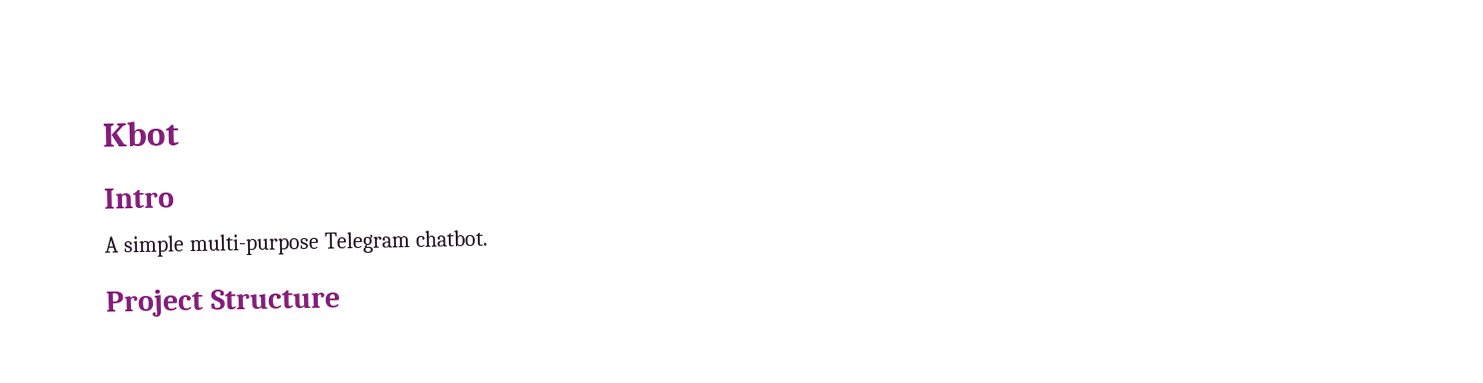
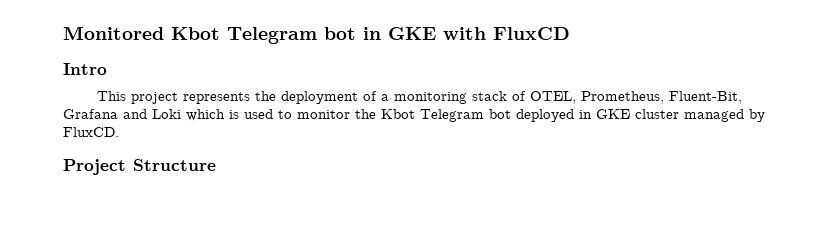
[102,120,180,147] [103,187,175,209] [104,229,488,258] Kbot // Intro // A simple multi-purpose Telegram chatbot. -> [63,26,570,44] [63,63,107,75] [97,91,743,104] [63,109,765,122] [63,127,119,137] Monitored Kbot Telegram bot in GKE with FluxCD // Intro // This project represents the deployment of a monitoring stack of OTEL, Prometheus, Fluent-Bit, Grafana and Loki which is used to monitor the Kbot Telegram bot deployed in GKE cluster managed by FluxCD.

